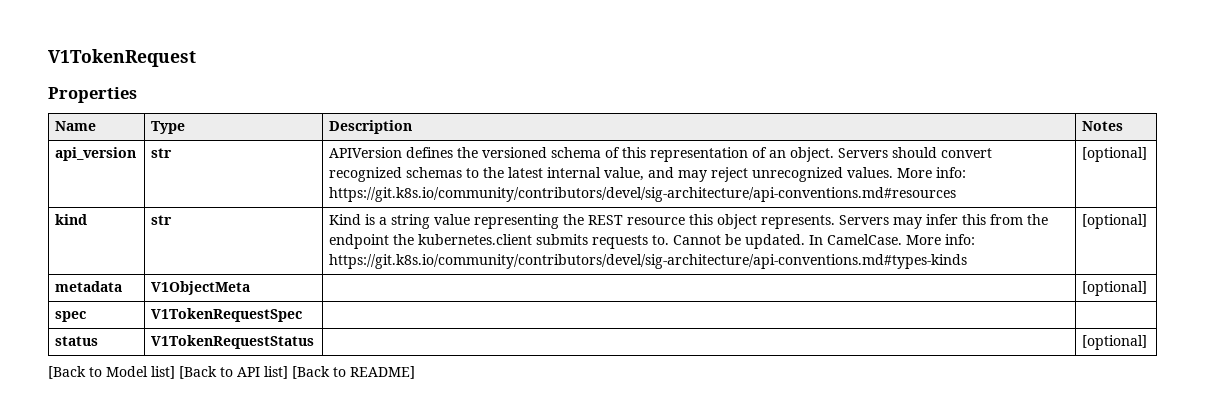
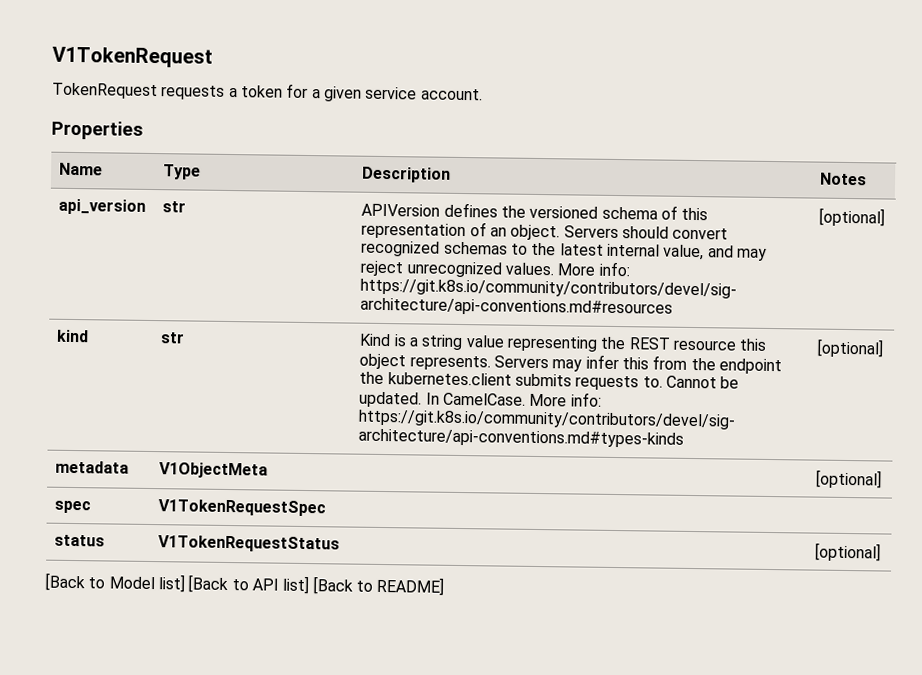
(196, 58) none -> [52,82,483,102] // TokenRequest requests a token for a given service account.

